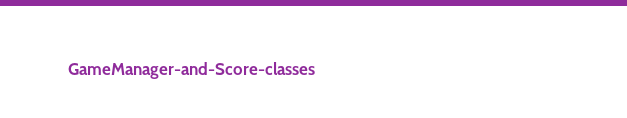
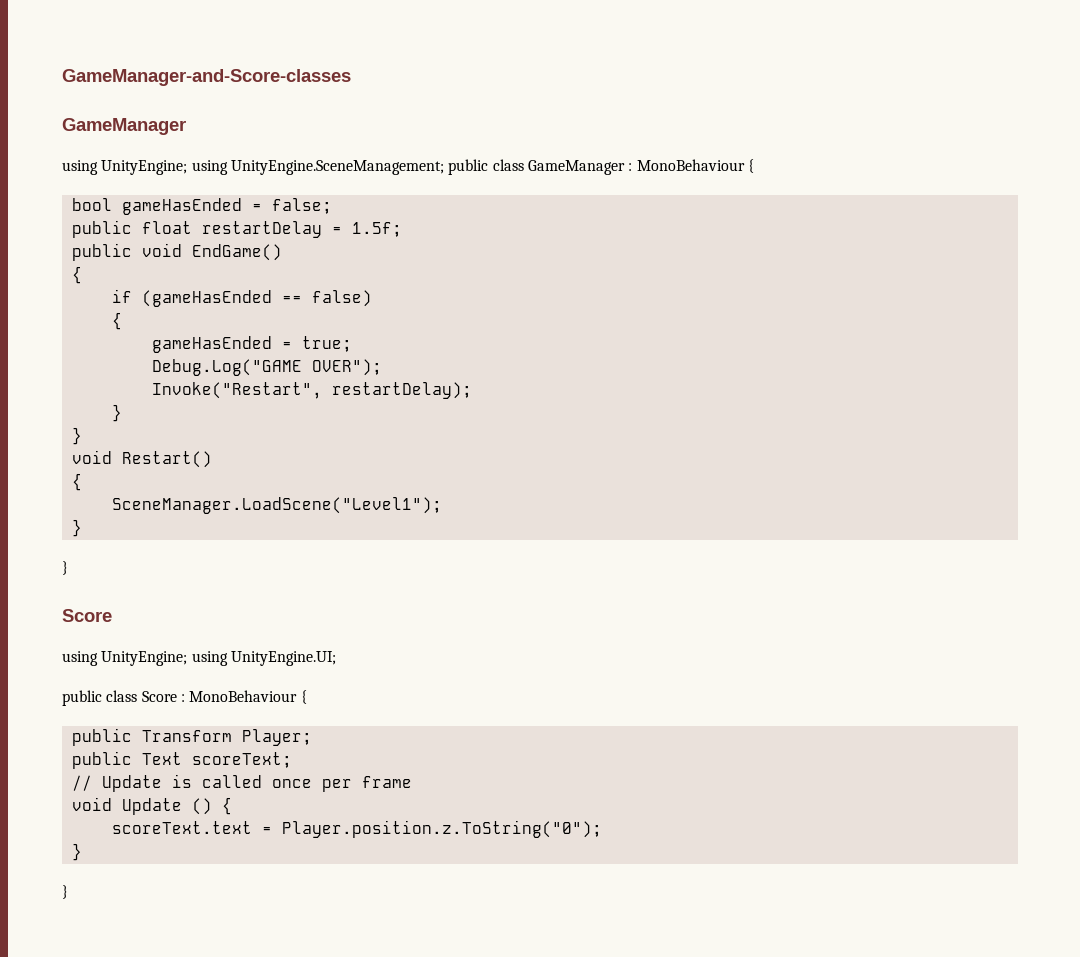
(315, 70) none -> [62,118,186,135] [62,159,754,175] [71,198,332,215] [71,220,402,238] [71,243,282,261] [71,266,82,284] [111,289,372,307] [111,312,122,330] [151,336,352,353] [151,359,382,376] [151,382,472,399] [111,404,122,422] [71,427,82,445] [71,450,212,468] [71,473,82,491] [111,497,442,514] [71,519,82,537] [62,561,68,575] [62,609,112,622] [62,651,336,666] [62,690,307,706] [71,728,312,746] [71,751,292,769] [71,774,412,792] [71,797,232,815] [111,820,602,838] [71,843,82,861] [62,885,68,899] // GameManager // using UnityEngine; using UnityEngine.SceneManagement; public class GameManager : MonoBehaviour { // bool gameHasEnded = false; // public float restartDelay = 1.5f; // public void EndGame() // { // if (gameHasEnded == false) // { // gameHasEnded = true; // Debug.Log("GAME OVER"); // Invoke("Restart", restartDelay); // } // } // void Restart() // { // SceneManager.LoadScene("Level1"); // } // } // Score // using UnityEngine; using UnityEngine.UI; // public class Score : MonoBehaviour { // public Transform Player; // public Text scoreText; // // Update is called once per frame // void Update () { // scoreText.text = Player.position.z.ToString("0"); // } // }

